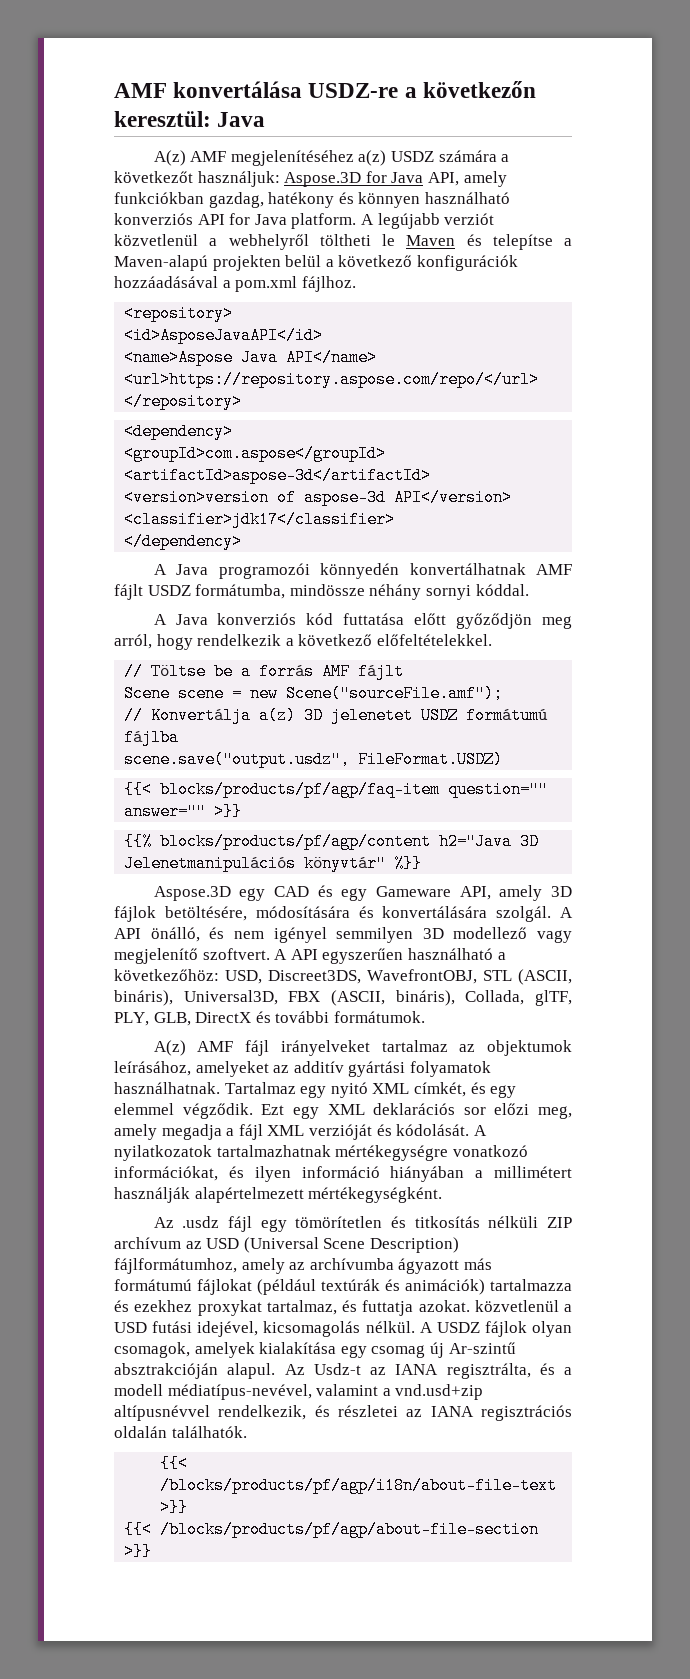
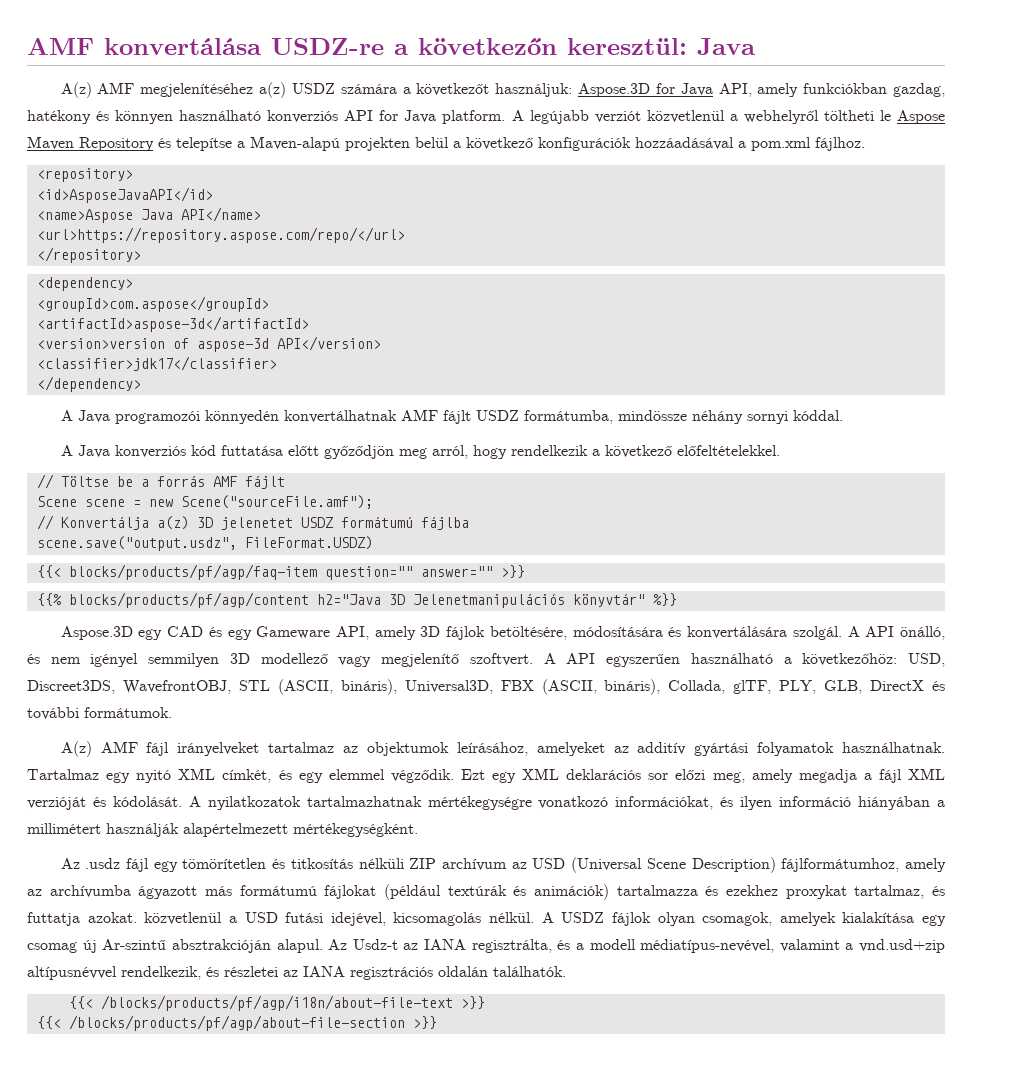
[406,235,456,246] Maven -> [896,110,945,124] [27,136,154,151] Aspose Maven Repository

